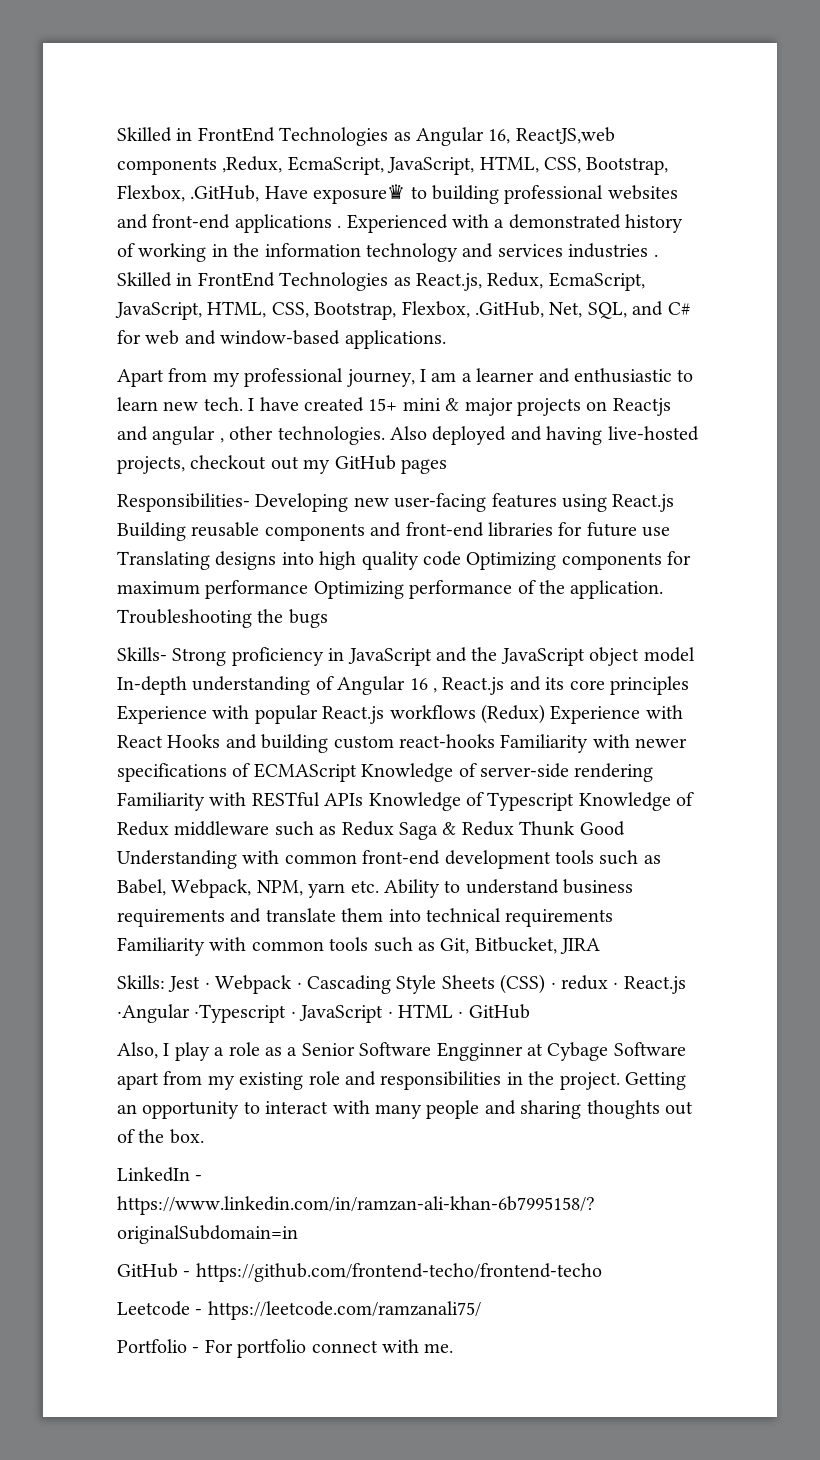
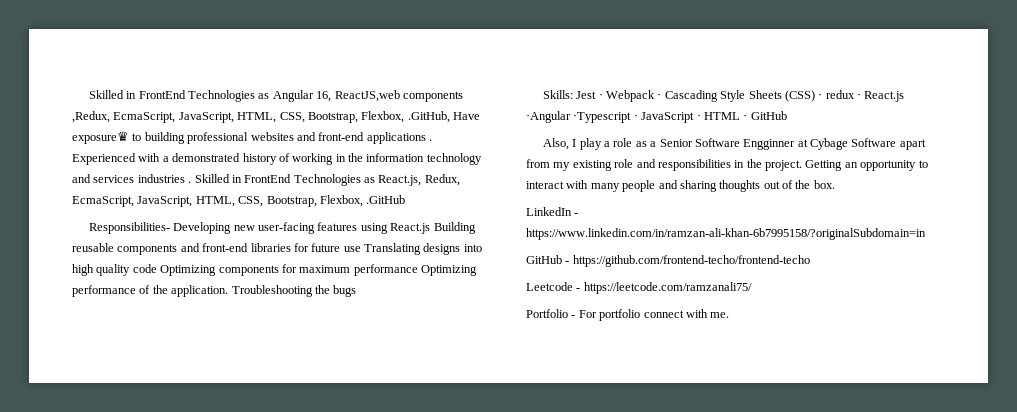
[475,301,690,319] [117,330,446,349] [117,368,694,387] [117,397,671,416] [117,426,699,445] [117,455,447,474] .GitHub, Net, SQL, and C# for web and window-based applications. // Apart from my professional journey, I am a learner and enthusiastic to learn new tech. I have created 15+ mini & major projects on Reactjs and angular , other technologies. Also deployed and having live-hosted projects, checkout out my GitHub pages -> [366,195,406,204] .GitHub
[117,647,695,666] [117,676,689,695] [117,704,683,724] [117,734,688,753] [117,763,654,782] [117,792,695,811] [117,821,625,840] [117,850,661,869] [117,879,634,898] [117,908,614,927] [117,937,601,956] // Skills- Strong proficiency in JavaScript and the JavaScript object model In-depth understanding of Angular 16 , React.js and its core principles Experience with popular React.js workflows (Redux) Experience with React Hooks and building custom react-hooks Familiarity with newer specifications of ECMAScript Knowledge of server-side rendering Familiarity with RESTful APIs Knowledge of Typescript Knowledge of Redux middleware such as Redux Saga & Redux Thunk Good Understanding with common front-end development tools such as Babel, Webpack, NPM, yarn etc. Ability to understand business requirements and translate them into technical requirements Familiarity with common tools such as Git, Bitbucket, JIRA -> (357, 291) none

